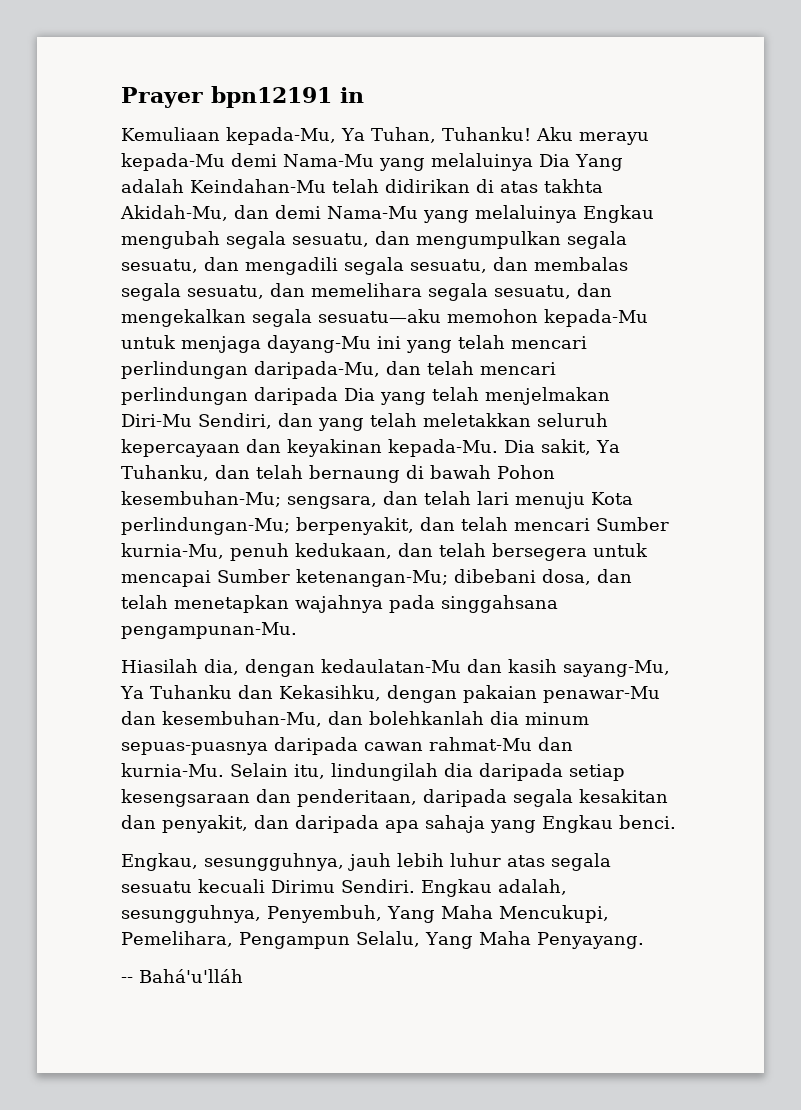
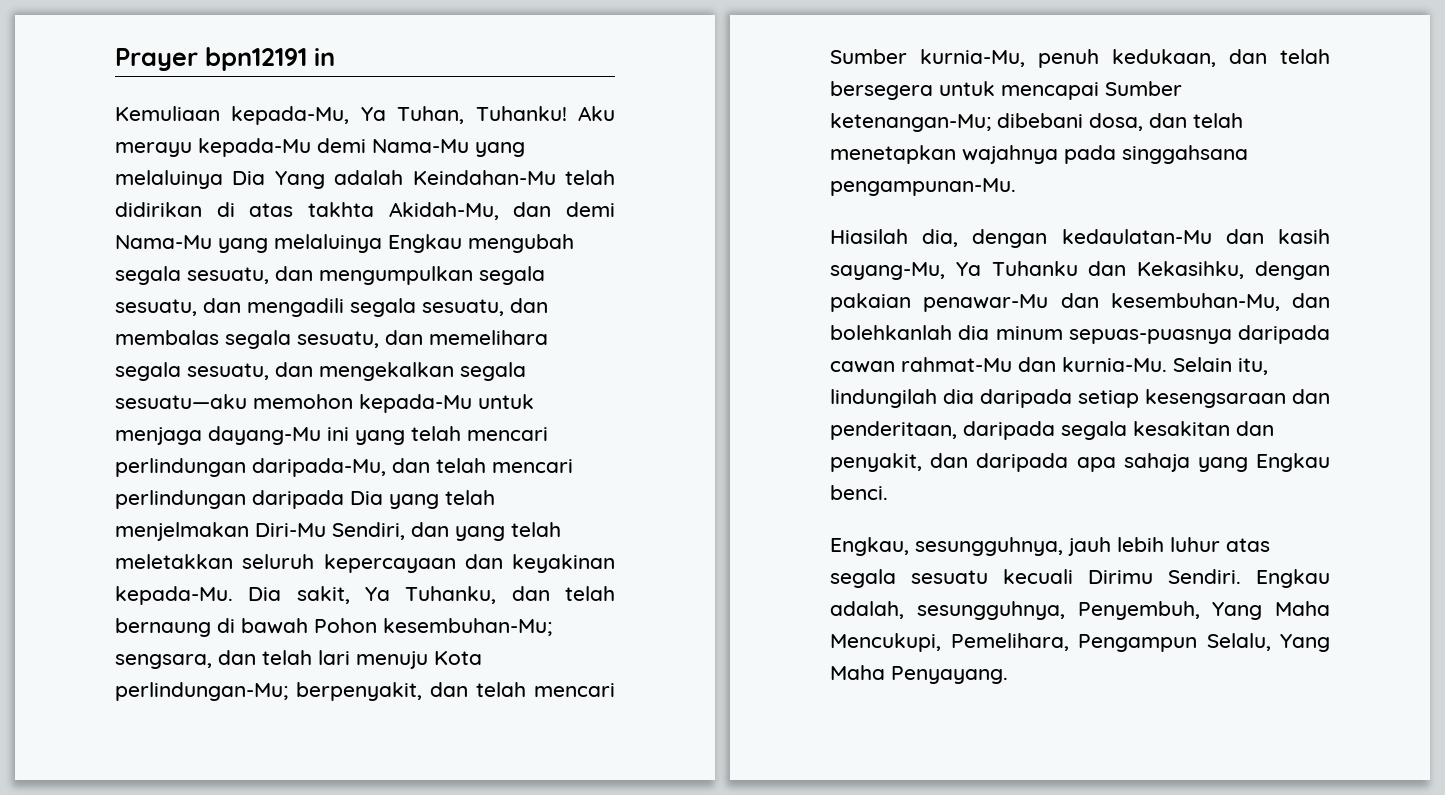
[121,969,243,983] // -- Bahá'u'lláh -> (1008, 675) none

